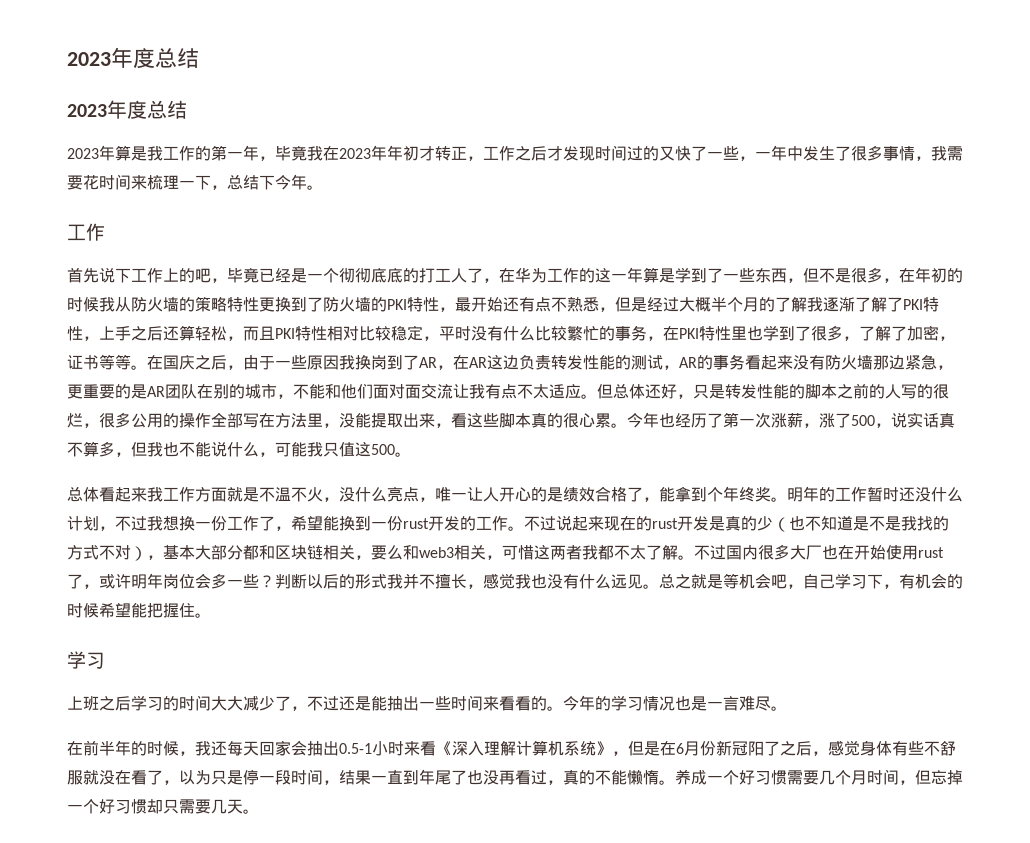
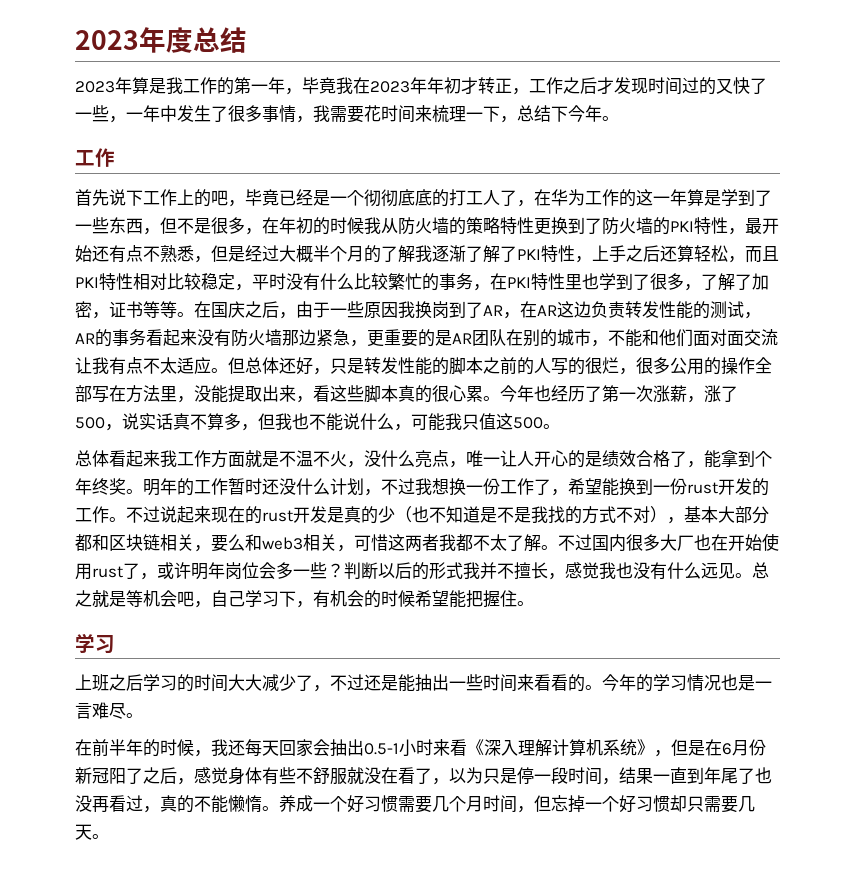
[67,47,199,69] [67,100,187,119] 2023年度总结 // 2023年度总结 -> [75,27,247,53] 2023年度总结

